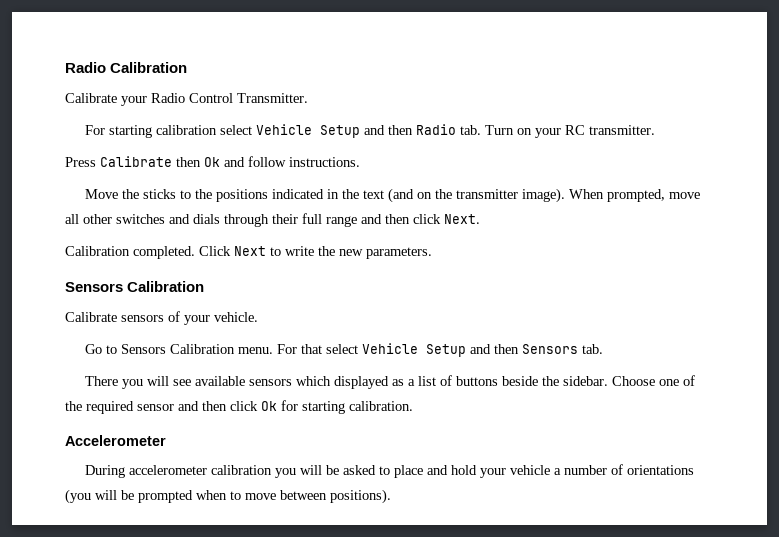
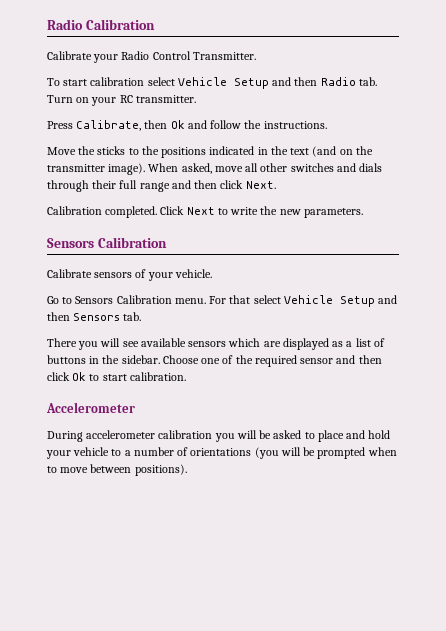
[84,125,152,138] For starting -> [47,78,88,86] To start
[100,156,172,167] Calibrate -> [76,120,142,131] Calibrate,
(286, 161) none -> [244,120,262,129] the
[606,189,665,202] prompted, -> [181,163,212,174] asked,
(331, 381) none -> [263,341,281,347] are
[501,376,538,386] beside -> [89,356,100,364] in
[281,400,345,414] for starting -> [89,374,127,381] to start
(550, 470) none -> [111,449,122,456] to

